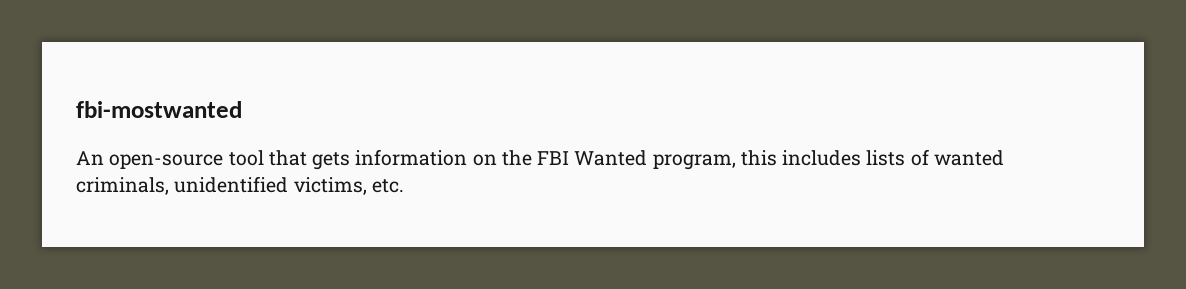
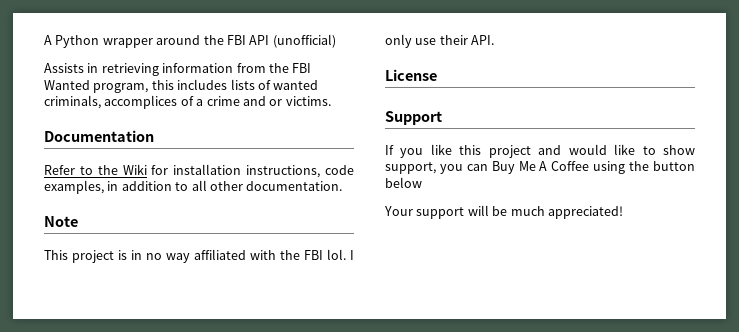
[76,101,242,118] [76,149,497,170] fbi-mostwanted // An open-source tool that gets information on -> [44,34,336,48] [44,63,266,76] A Python wrapper around the FBI API (unofficial) // Assists in retrieving information from
[174,176,404,195] unidentified victims, etc. -> [104,95,331,109] [44,130,154,142] [44,164,354,178] [44,180,343,194] [44,216,78,227] [44,249,354,263] [385,34,495,48] [385,69,437,81] [385,111,442,125] [385,144,695,158] [385,161,695,174] [385,177,422,188] [384,205,623,219] accomplices of a crime and or victims. // Documentation // Refer to the Wiki for installation instructions, code examples, in addition to all other documentation. // Note // This project is in no way affiliated with the FBI lol. I only use their API. // License // Support // If you like this project and would like to show support, you can Buy Me A Coffee using the button below // Your support will be much appreciated!

